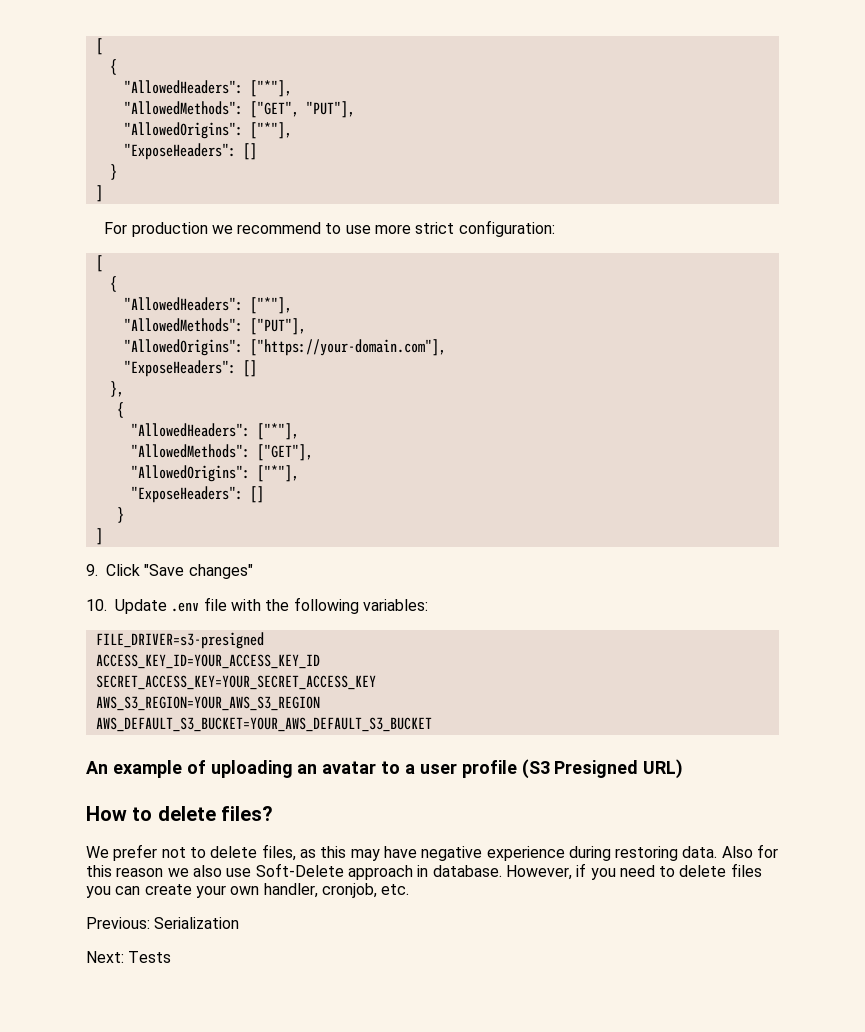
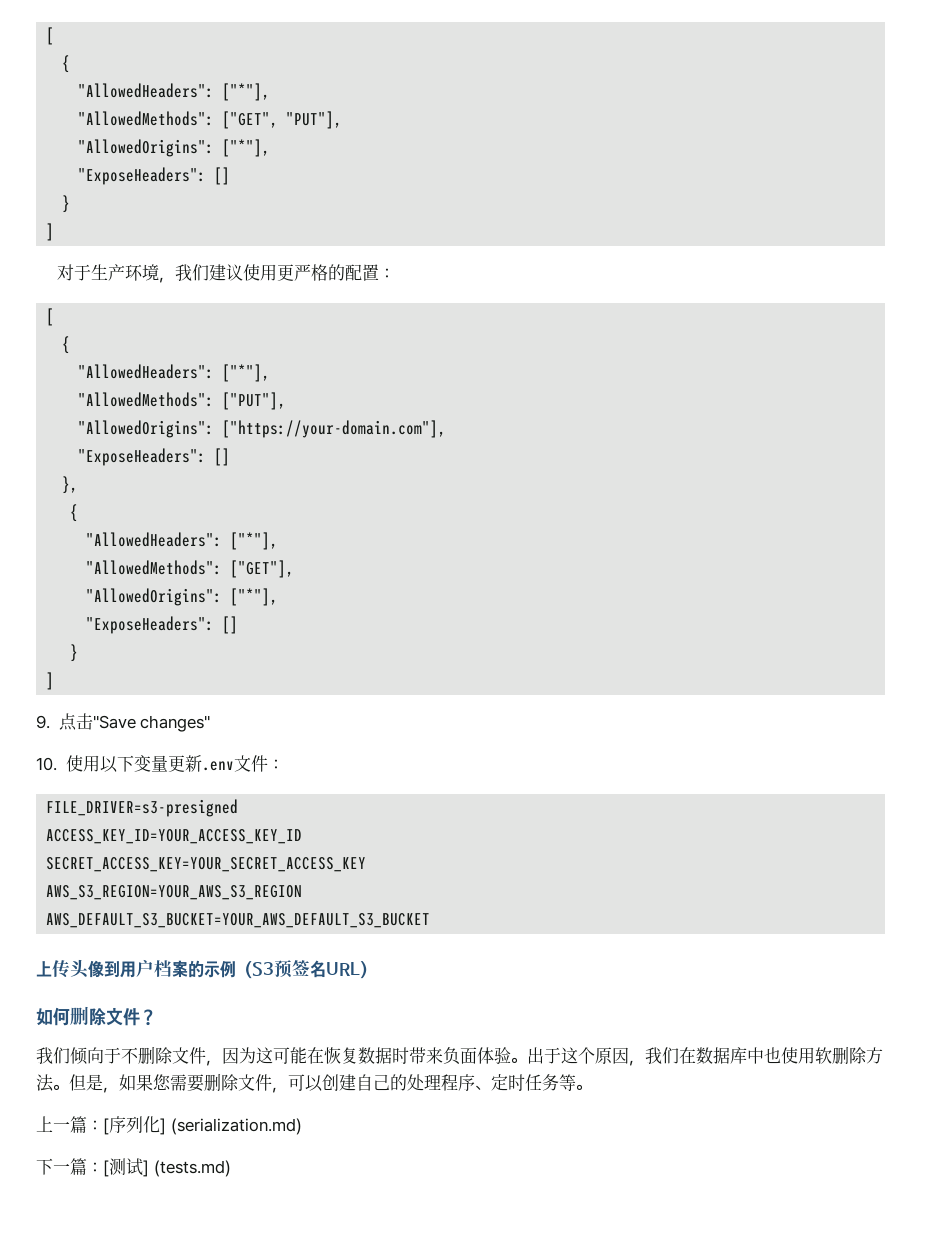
[104,220,555,237] For production we recommend to use more strict configuration: -> [57,264,396,283] 对于生产环境，我们建议使用更严格的配置：
[106,564,140,576] Click -> [58,713,93,731] 点击
[115,597,428,614] Update .env file with the following variables: -> [65,755,284,773] 使用以下变量更新.env文件：
[86,759,684,779] [86,806,274,821] [86,844,779,861] [86,863,762,880] [86,883,410,898] [86,917,240,929] [86,951,172,963] An example of uploading an avatar to a user profile (S3 Presigned URL) // How to delete files? // We prefer not to delete files, as this may have negative experience during restoring data. Also for this reason we also use Soft-Delete approach in database. However, if you need to delete files you can create your own handler, cronjob, etc. // Previous: Serialization // Next: Tests -> [36,959,376,979] [36,1006,157,1026] [36,1046,883,1066] [36,1073,592,1093] [36,1116,302,1135] [36,1158,231,1177] 上传头像到用户档案的示例（S3预签名URL） // 如何删除文件？ // 我们倾向于不删除文件，因为这可能在恢复数据时带来负面体验。出于这个原因，我们在数据库中也使用软删除方法。但是，如果您需要删除文件，可以创建自己的处理程序、定时任务等。 // 上一篇：[序列化] (serialization.md) // 下一篇：[测试] (tests.md)

